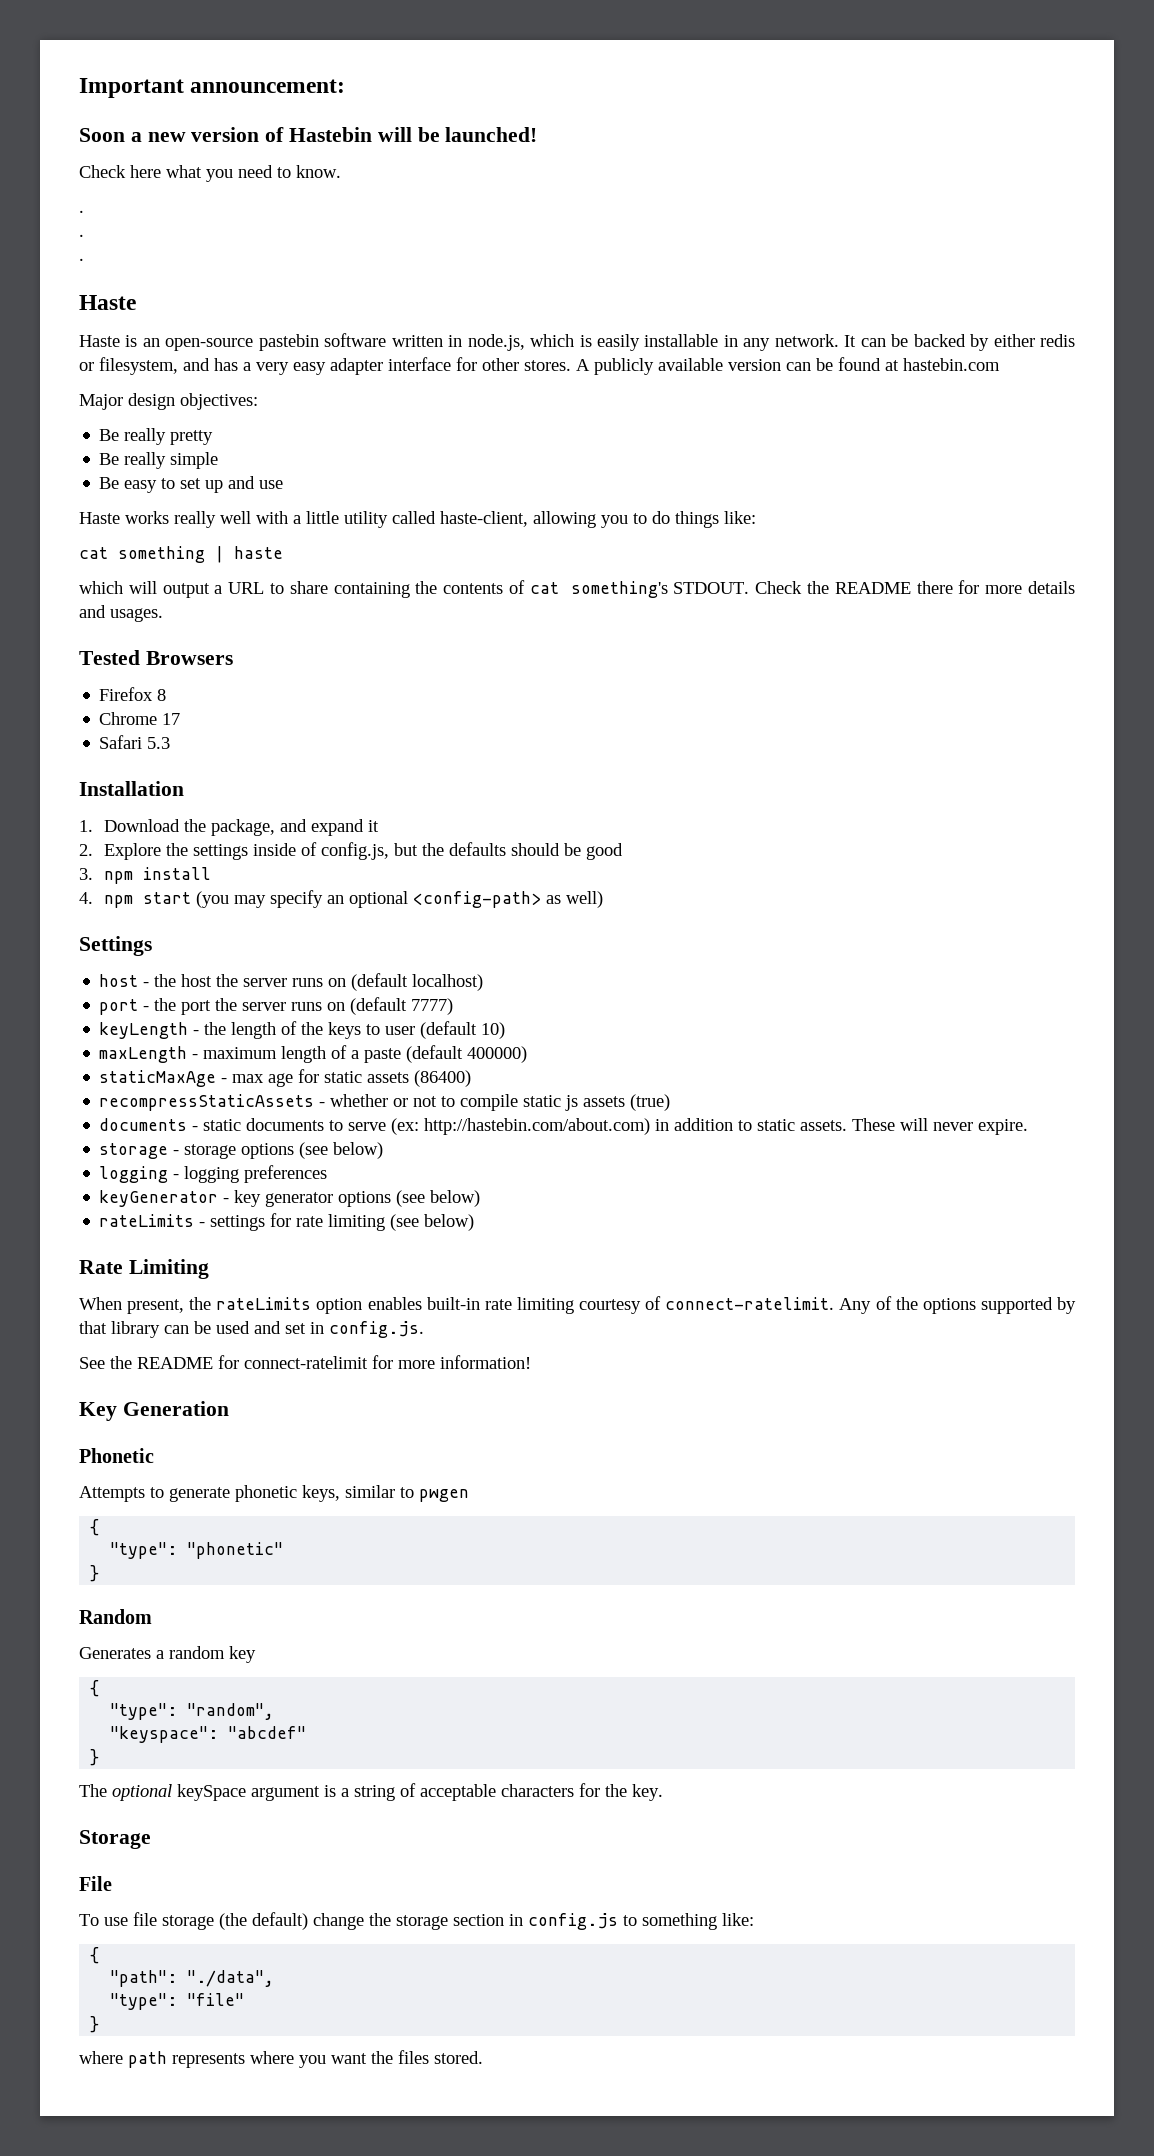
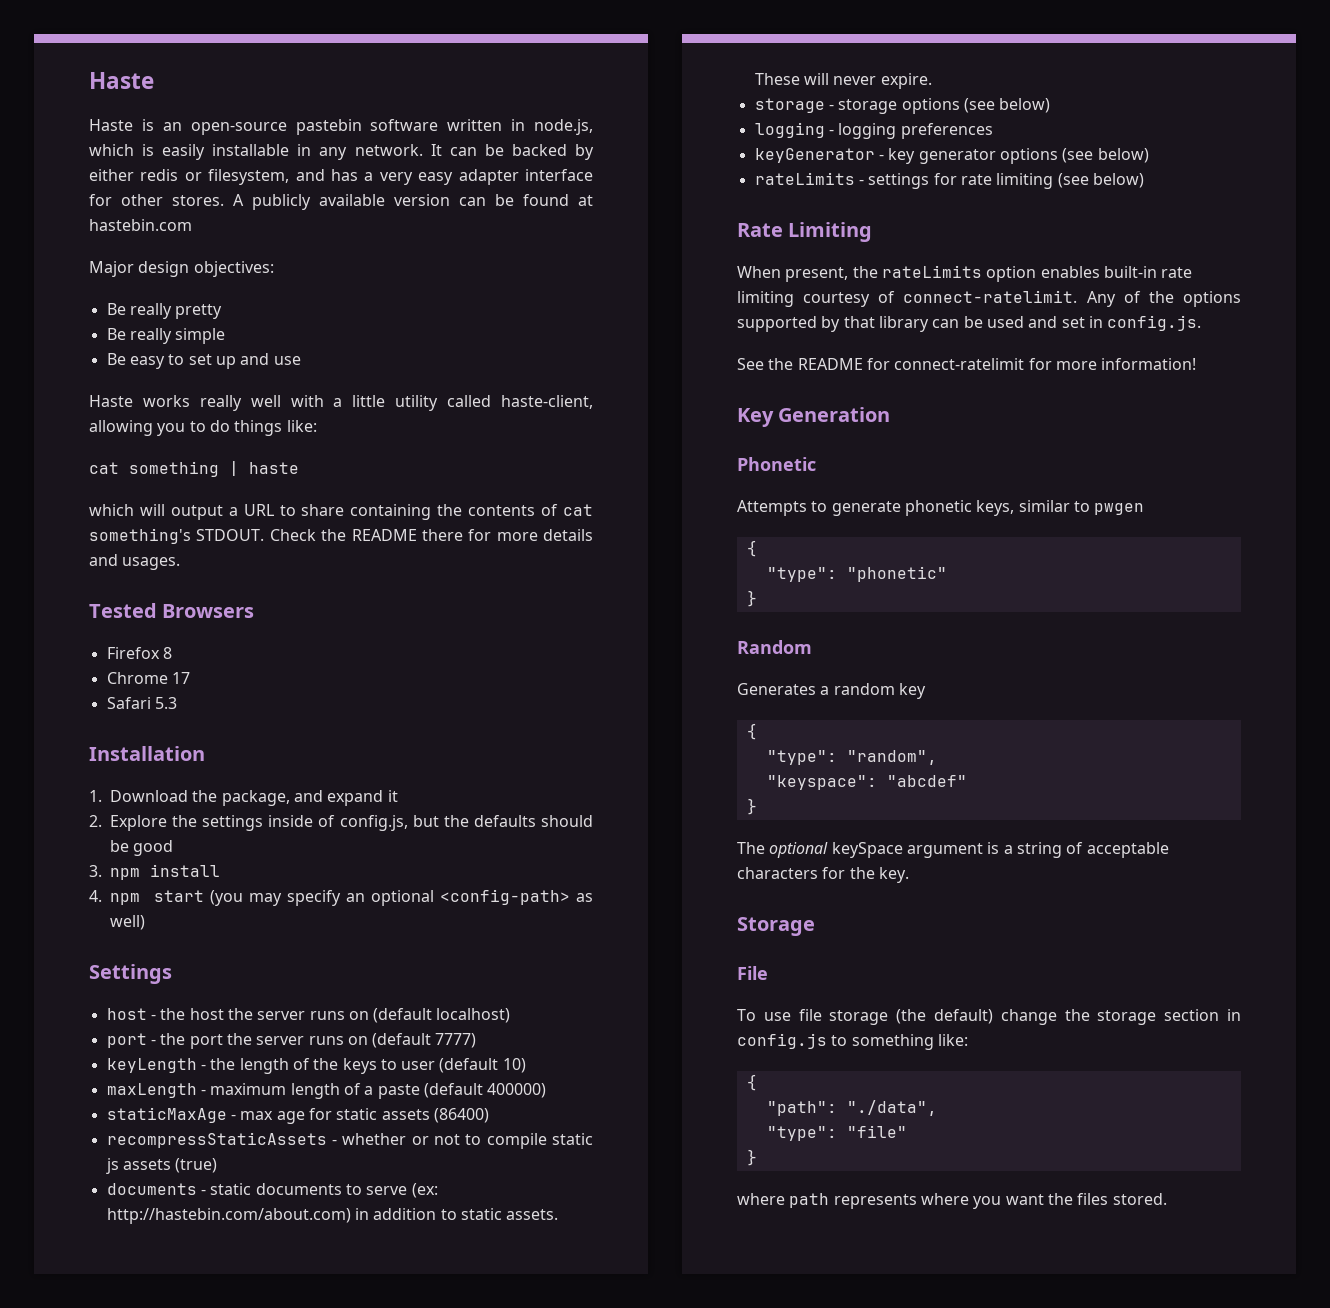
[79,78,346,98] [79,127,538,142] [79,165,341,182] [79,210,84,213] [79,234,84,237] [79,258,84,261] Important announcement: // Soon a new version of Hastebin will be launched! // Check here what you need to know. // . // . // . // -> (89, 80) none

